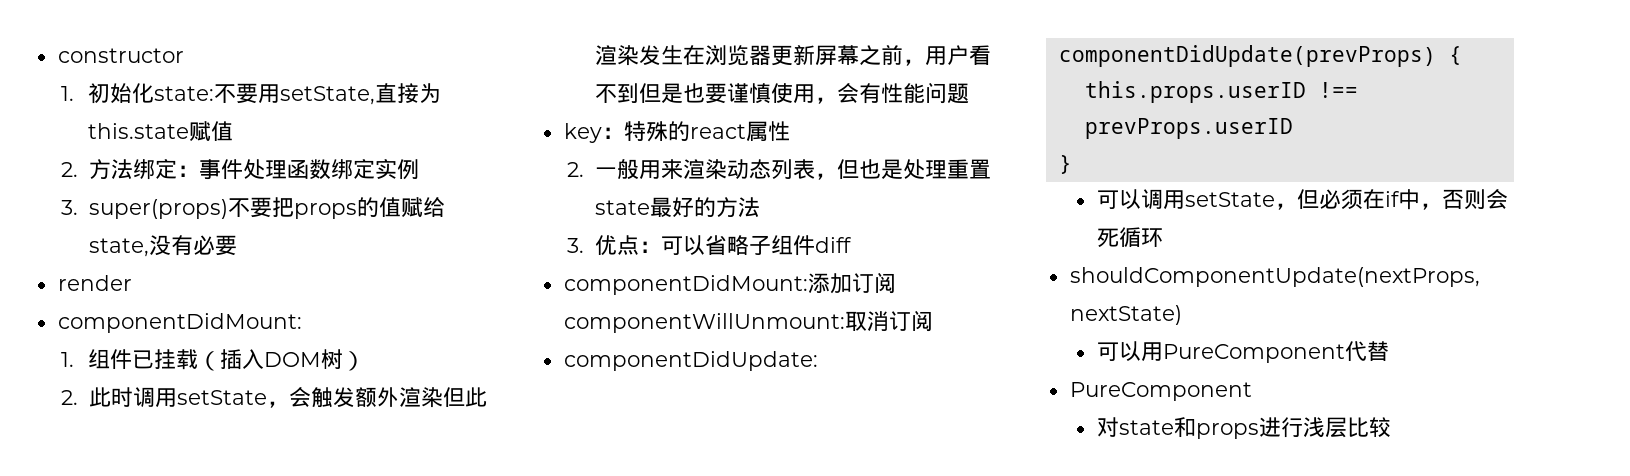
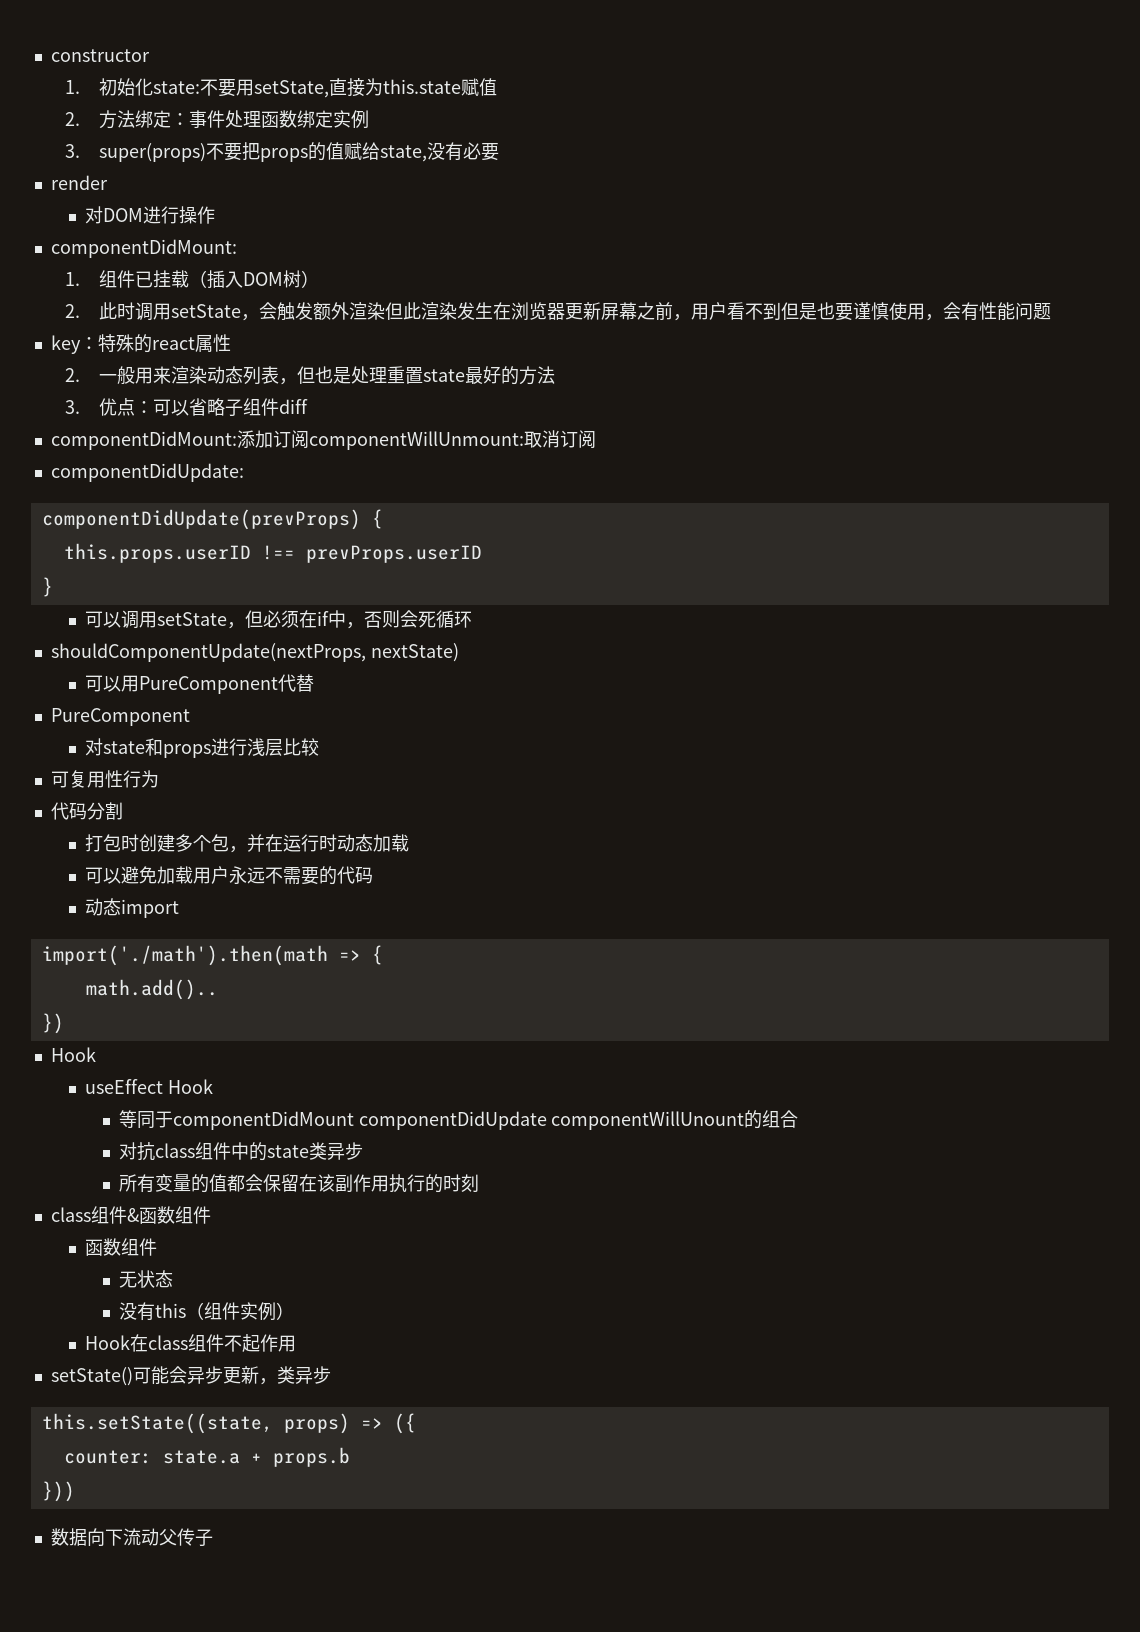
(132, 283) none -> [84,206,215,224] // 对DOM进行操作
(1391, 427) none -> [50,770,159,788] [50,802,123,820] [84,834,409,853] [84,866,373,885] [84,898,179,918] [41,945,383,966] [85,979,218,1000] [41,1013,64,1034] [50,1047,96,1062] [84,1079,213,1094] [118,1110,799,1130] [118,1142,363,1161] [118,1174,479,1193] [50,1206,211,1224] [84,1238,157,1256] [118,1270,173,1288] [118,1302,294,1321] [84,1334,296,1352] [50,1366,331,1386] [41,1413,416,1434] [63,1447,350,1467] [41,1481,75,1502] [50,1528,213,1547] // 可复用性行为 // 代码分割 // 打包时创建多个包，并在运行时动态加载 // 可以避免加载用户永远不需要的代码 // 动态import // import('./math').then(math => { // math.add().. // }) // Hook // useEffect Hook // 等同于componentDidMount componentDidUpdate componentWillUnount的组合 // 对抗class组件中的state类异步 // 所有变量的值都会保留在该副作用执行的时刻 // class组件&函数组件 // 函数组件 // 无状态 // 没有this（组件实例） // Hook在class组件不起作用 // setState()可能会异步更新，类异步 // this.setState((state, props) => ({ // counter: state.a + props.b // })) // 数据向下流动父传子

